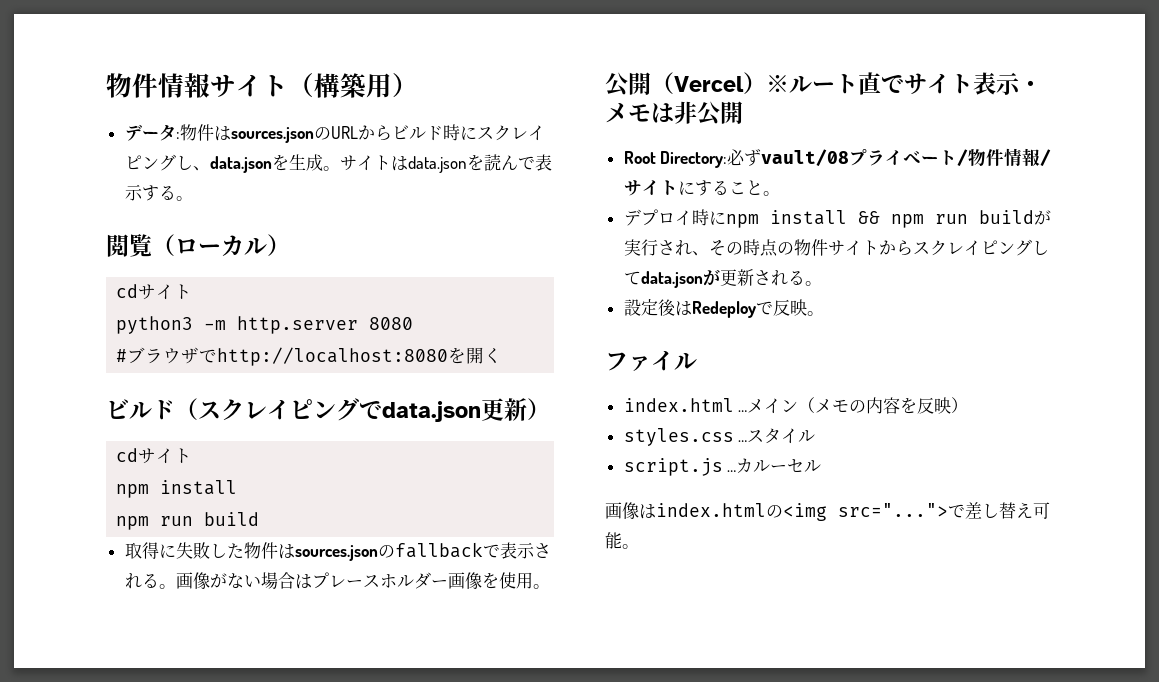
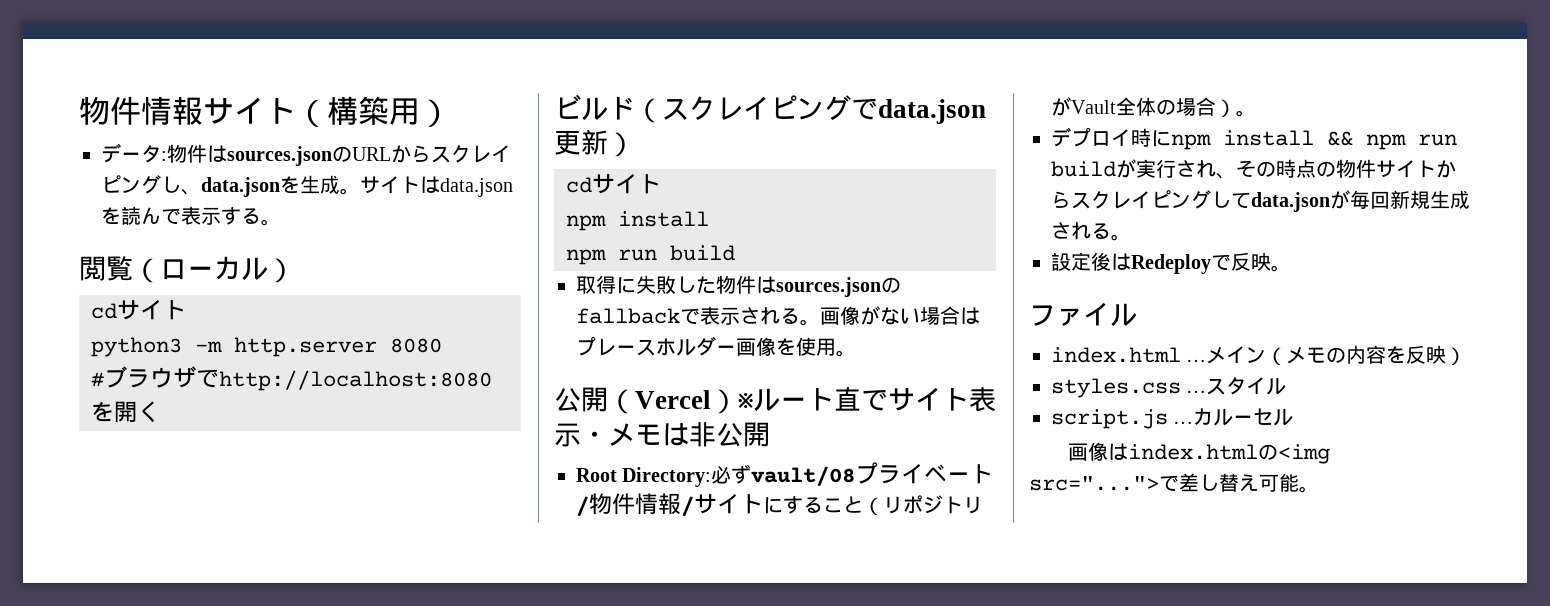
[391,124,477,141] ビルド時に -> (431, 153) none
(763, 187) none -> [863,495,983,516] [1051,97,1236,118] （リポジトリがVault全体の場合）
[719,269,754,286] 更新 -> [1350,190,1470,209] 毎回新規生成

